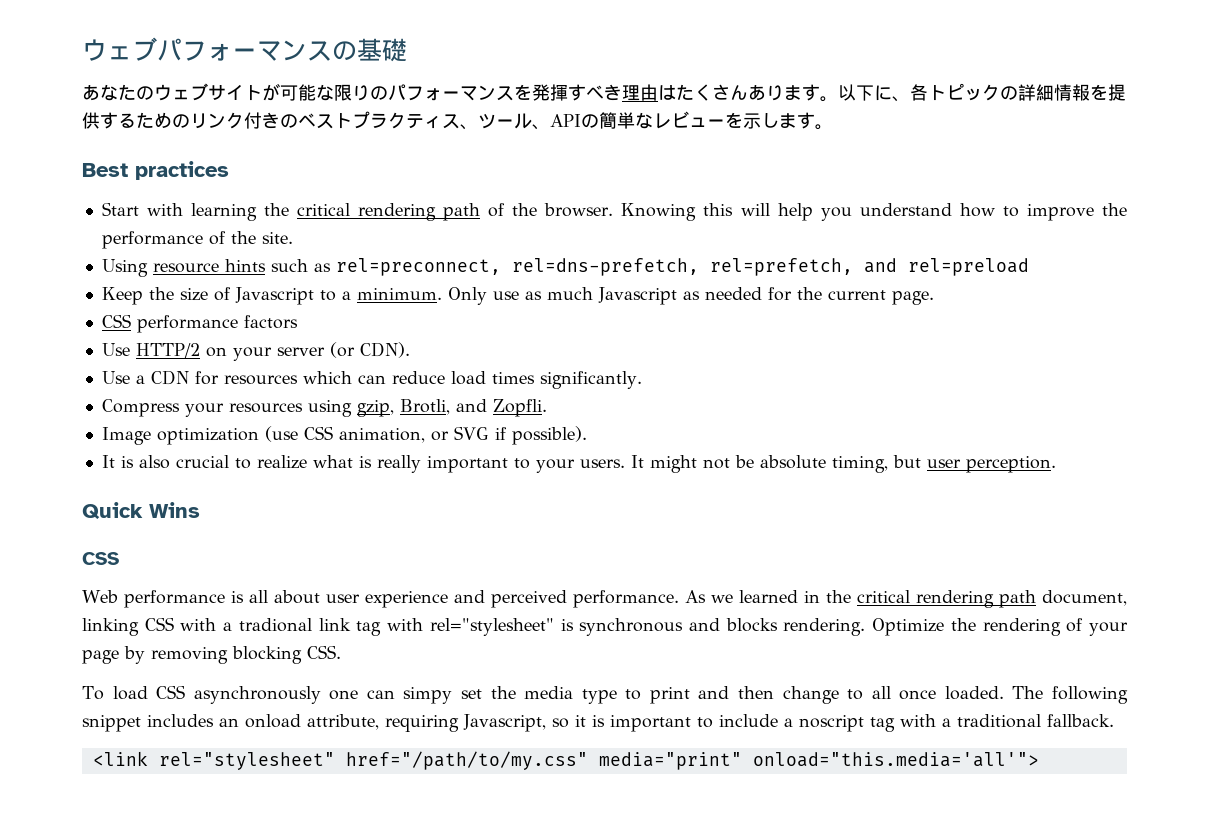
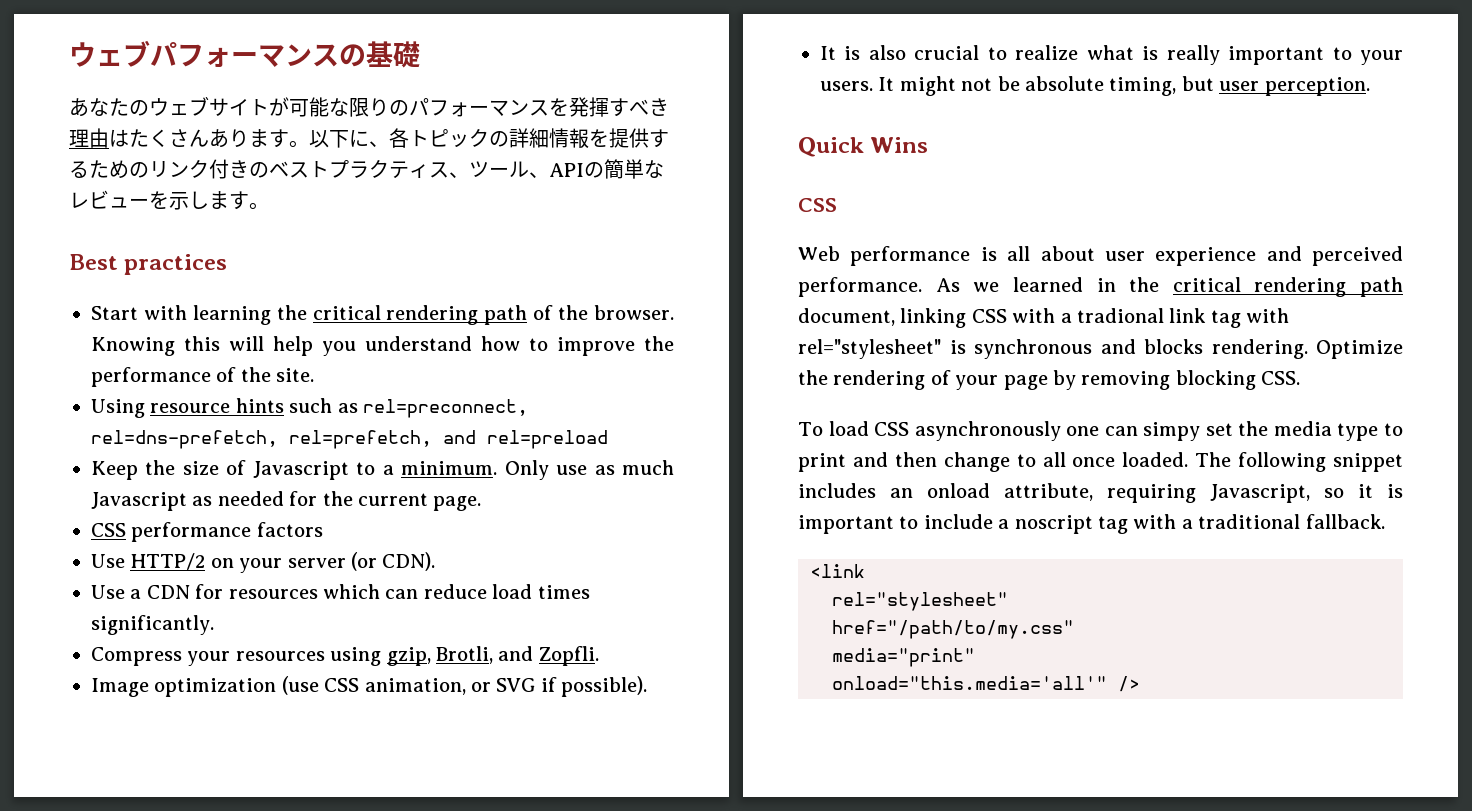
[158,752,335,770] rel="stylesheet" -> [832,592,1008,611] // rel="stylesheet" //
(588, 760) none -> (1074, 629) //
[752,752,1039,767] onload="this.media='all'"> -> [832,676,1140,692] // onload="this.media='all'" />

